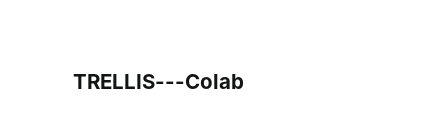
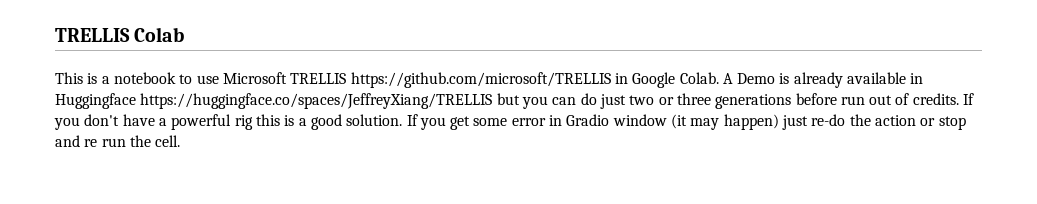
[73,74,244,89] TRELLIS---Colab -> [55,27,185,42] [55,72,924,88] [55,93,975,109] [54,114,966,130] [55,135,181,147] TRELLIS Colab // This is a notebook to use Microsoft TRELLIS https://github.com/microsoft/TRELLIS in Google Colab. A Demo is already available in Huggingface https://huggingface.co/spaces/JeffreyXiang/TRELLIS but you can do just two or three generations before run out of credits. If you don't have a powerful rig this is a good solution. If you get some error in Gradio window (it may happen) just re-do the action or stop and re run the cell.

